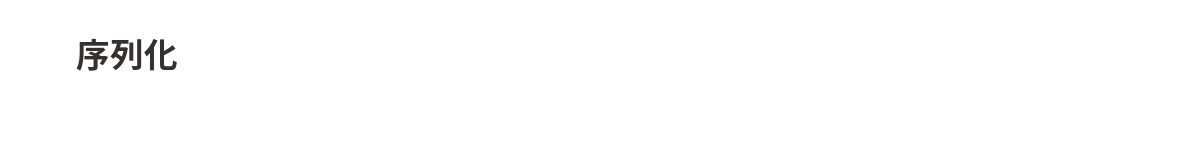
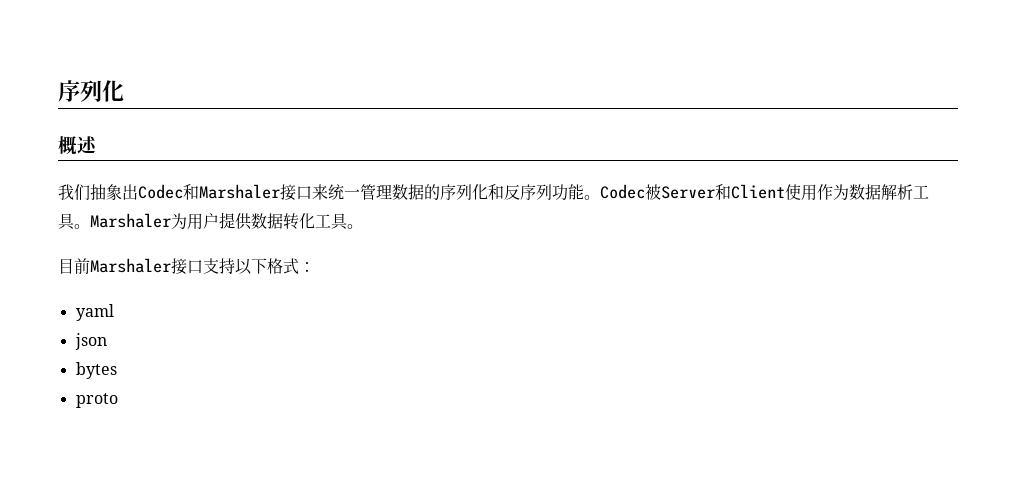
[76,38,178,71] 序列化 -> [58,80,124,102] [58,136,97,155] [58,184,929,201] [58,212,363,230] [58,258,315,275] [75,304,114,321] [74,333,107,350] [75,362,117,379] [75,393,118,408] 序列化 // 概述 // 我们抽象出Codec和Marshaler接口来统一管理数据的序列化和反序列功能。Codec被Server和Client使用作为数据解析工具。Marshaler为用户提供数据转化工具。 // 目前Marshaler接口支持以下格式： // yaml // json // bytes // proto

